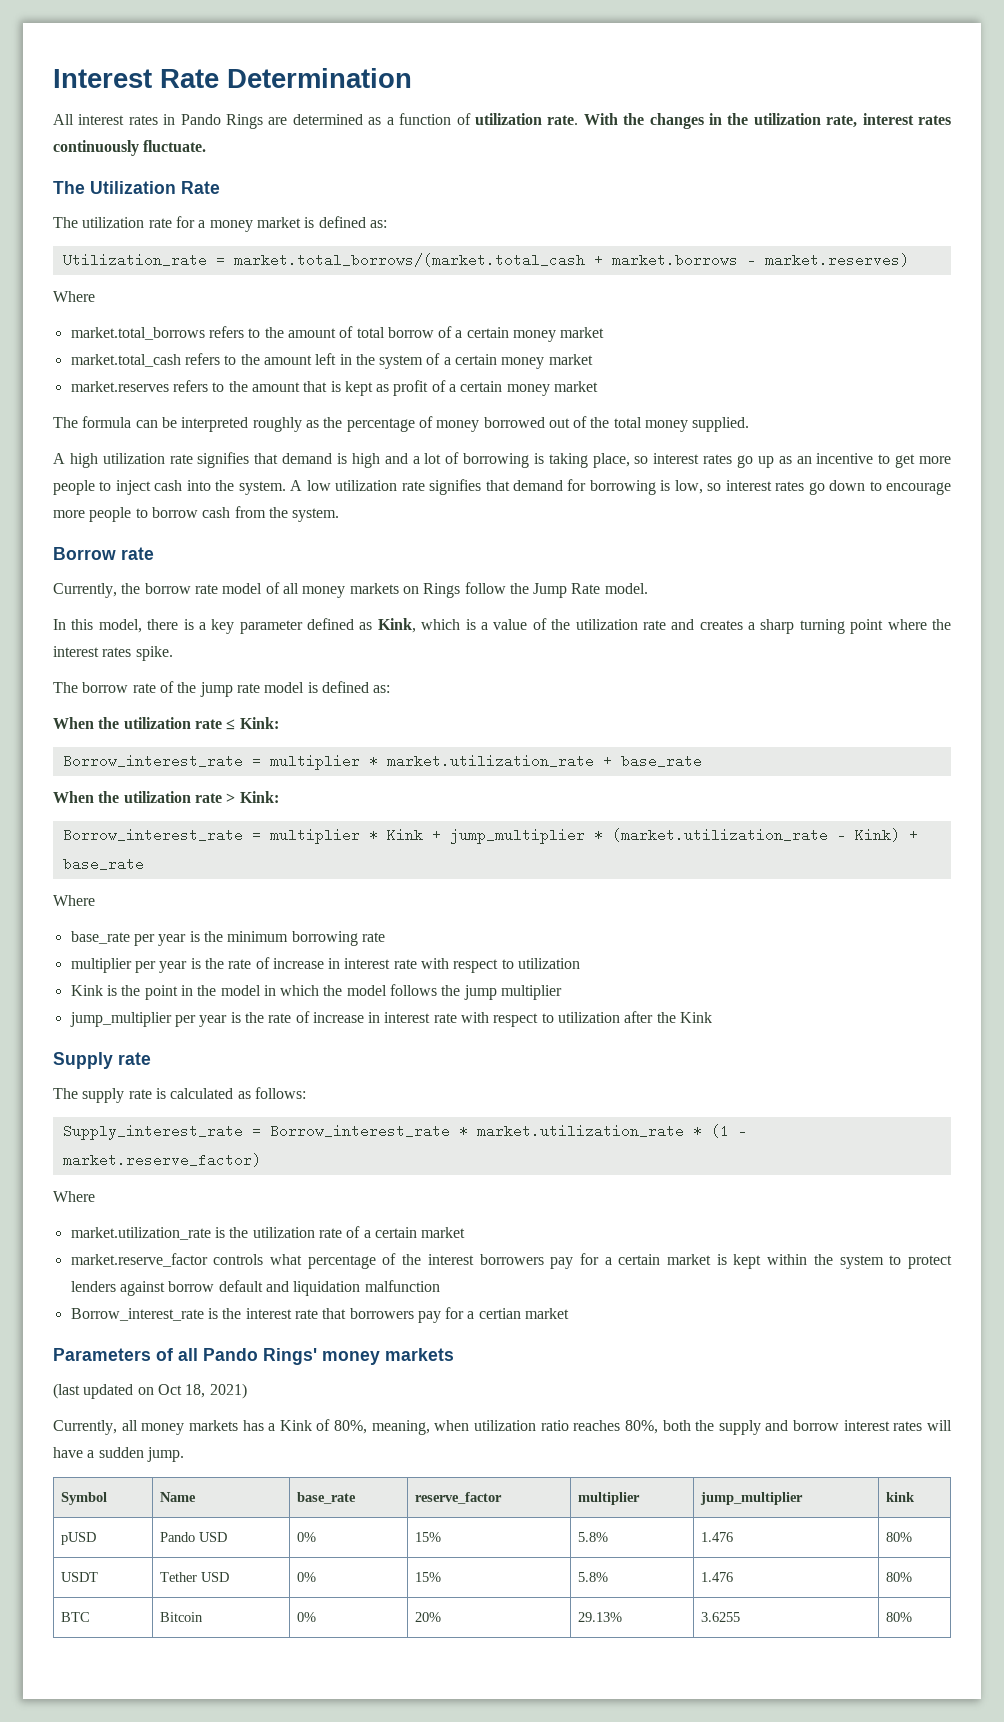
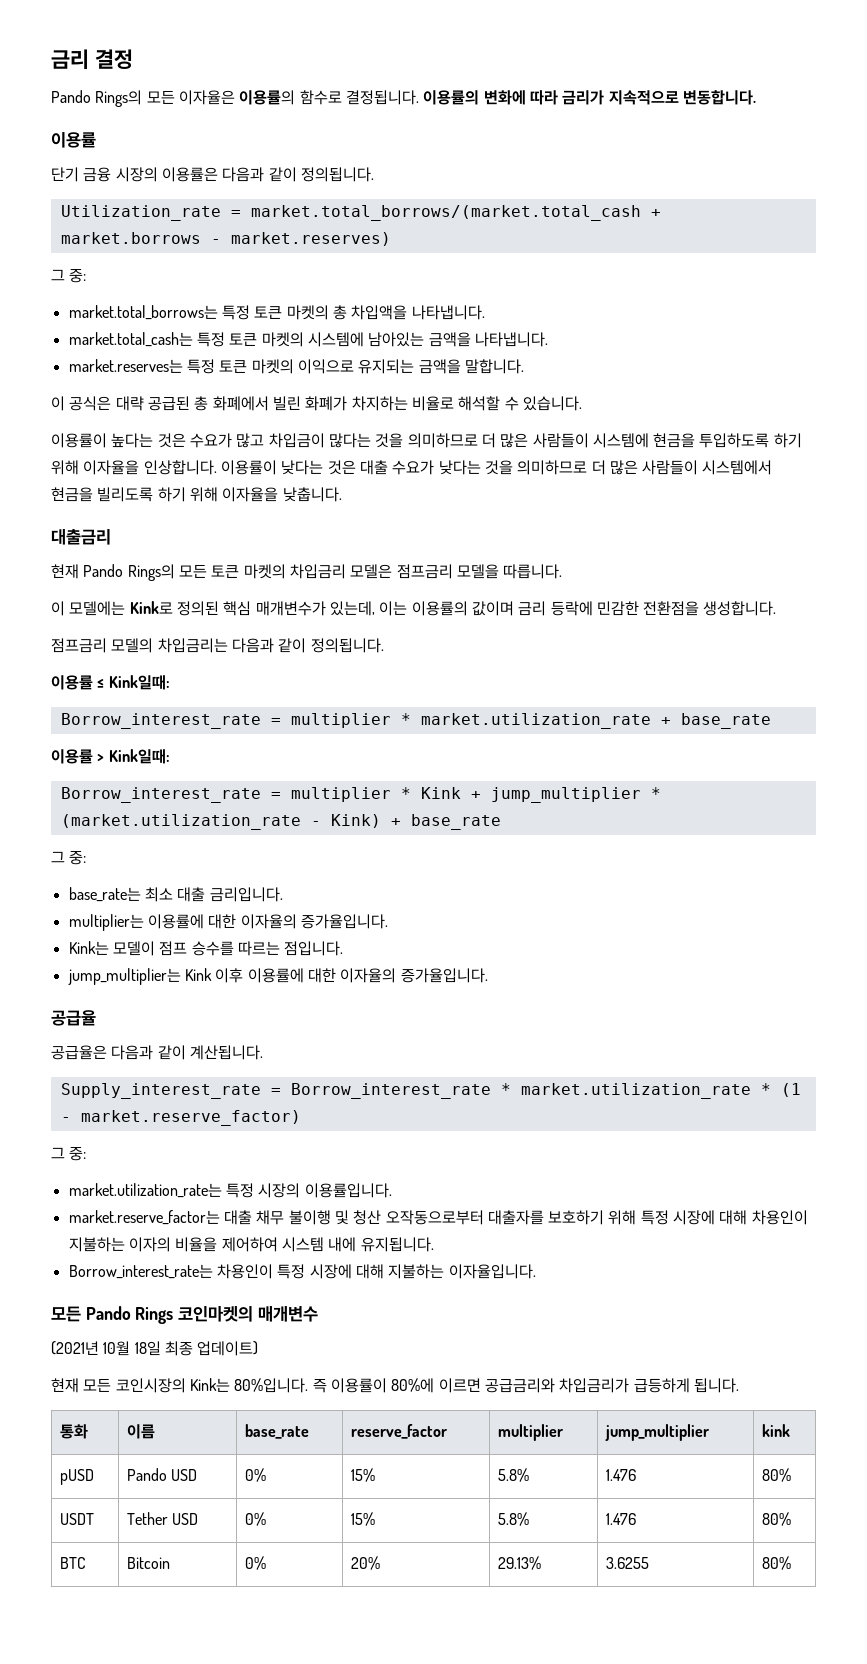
[53,68,412,88] [53,113,951,129] [53,140,207,156] [53,181,220,194] [53,216,387,232] Interest Rate Determination // All interest rates in Pando Rings are determined as a function of utilization rate. With the changes in the utilization rate, interest rates continuously fluctuate. // The Utilization Rate // The utilization rate for a money market is defined as: -> [51,49,133,70] [51,90,756,107] [51,132,96,148] [51,167,374,182] 금리 결정 // Pando Rings의 모든 이자율은 이용률의 함수로 결정됩니다. 이용률의 변화에 따라 금리가 지속적으로 변동합니다. // 이용률 // 단기 금융 시장의 이용률은 다음과 같이 정의됩니다.
[53,291,95,302] [70,326,605,342] [70,353,593,369] [70,380,599,396] [53,416,750,432] [53,452,951,468] [53,479,952,495] [53,506,340,522] [53,547,154,560] [53,582,648,598] [53,618,951,634] [53,646,173,661] [53,681,391,697] [53,717,279,730] Where // market.total_borrows refers to the amount of total borrow of a certain money market // market.total_cash refers to the amount left in the system of a certain money market // market.reserves refers to the amount that is kept as profit of a certain money market // The formula can be interpreted roughly as the percentage of money borrowed out of the total money supplied. // A high utilization rate signifies that demand is high and a lot of borrowing is taking place, so interest rates go up as an incentive to get more people to inject cash into the system. A low utilization rate signifies that demand for borrowing is low, so interest rates go down to encourage more people to borrow cash from the system. // Borrow rate // Currently, the borrow rate model of all money markets on Rings follow the Jump Rate model. // In this model, there is a key parameter defined as Kink, which is a value of the utilization rate and creates a sharp turning point where the interest rates spike. // The borrow rate of the jump rate model is defined as: // When the utilization rate ≤ Kink: -> [51,269,87,283] [68,305,485,320] [68,332,548,347] [68,359,524,374] [51,396,582,411] [51,433,802,448] [51,460,773,475] [51,487,342,502] [51,529,111,545] [51,564,563,581] [51,601,777,616] [51,638,384,653] [51,675,170,690] 그 중: // market.total_borrows는 특정 토큰 마켓의 총 차입액을 나타냅니다. // market.total_cash는 특정 토큰 마켓의 시스템에 남아있는 금액을 나타냅니다. // market.reserves는 특정 토큰 마켓의 이익으로 유지되는 금액을 말합니다. // 이 공식은 대략 공급된 총 화폐에서 빌린 화폐가 차지하는 비율로 해석할 수 있습니다. // 이용률이 높다는 것은 수요가 많고 차입금이 많다는 것을 의미하므로 더 많은 사람들이 시스템에 현금을 투입하도록 하기 위해 이자율을 인상합니다. 이용률이 낮다는 것은 대출 수요가 낮다는 것을 의미하므로 더 많은 사람들이 시스템에서 현금을 빌리도록 하기 위해 이자율을 낮춥니다. // 대출금리 // 현재 Pando Rings의 모든 토큰 마켓의 차입금리 모델은 점프금리 모델을 따릅니다. // 이 모델에는 Kink로 정의된 핵심 매개변수가 있는데, 이는 이용률의 값이며 금리 등락에 민감한 전환점을 생성합니다. // 점프금리 모델의 차입금리는 다음과 같이 정의됩니다. // 이용률 ≤ Kink일때:
[53,791,279,803] When the utilization rate > Kink: -> [51,749,170,764] 이용률 > Kink일때:
[53,895,95,906] [70,931,385,946] [70,957,581,973] [70,984,563,1000] [69,1011,713,1027] [53,1052,151,1069] [53,1087,306,1103] Where // base_rate per year is the minimum borrowing rate // multiplier per year is the rate of increase in interest rate with respect to utilization // Kink is the point in the model in which the model follows the jump multiplier // jump_multiplier per year is the rate of increase in interest rate with respect to utilization after the Kink // Supply rate // The supply rate is calculated as follows: -> [51,851,87,865] [68,887,283,902] [68,914,388,931] [68,941,344,956] [67,968,488,985] [51,1010,96,1026] [51,1045,263,1060] 그 중: // base_rate는 최소 대출 금리입니다. // multiplier는 이용률에 대한 이자율의 증가율입니다. // Kink는 모델이 점프 승수를 따르는 점입니다. // jump_multiplier는 Kink 이후 이용률에 대한 이자율의 증가율입니다. // 공급율 // 공급율은 다음과 같이 계산됩니다.
[53,1191,95,1202] [70,1226,466,1240] [70,1253,952,1269] [70,1280,440,1296] [70,1307,570,1323] [53,1348,454,1365] [53,1383,247,1399] [53,1419,952,1435] [53,1447,184,1462] [61,1492,108,1505] [160,1492,197,1502] Where // market.utilization_rate is the utilization rate of a certain market // market.reserve_factor controls what percentage of the interest borrowers pay for a certain market is kept within the system to protect lenders against borrow default and liquidation malfunction // Borrow_interest_rate is the interest rate that borrowers pay for a certian market // Parameters of all Pando Rings' money markets // (last updated on Oct 18, 2021) // Currently, all money markets has a Kink of 80%, meaning, when utilization ratio reaches 80%, both the supply and borrow interest rates will have a sudden jump. // Symbol | Name -> [51,1147,87,1161] [68,1183,392,1198] [68,1210,808,1225] [68,1237,434,1252] [68,1264,536,1279] [51,1306,318,1324] [51,1341,259,1356] [51,1378,739,1393] [59,1424,88,1439] [126,1424,155,1439] 그 중: // market.utilization_rate는 특정 시장의 이용률입니다. // market.reserve_factor는 대출 채무 불이행 및 청산 오작동으로부터 대출자를 보호하기 위해 특정 시장에 대해 차용인이 지불하는 이자의 비율을 제어하여 시스템 내에 유지됩니다. // Borrow_interest_rate는 차용인이 특정 시장에 대해 지불하는 이자율입니다. // 모든 Pando Rings 코인마켓의 매개변수 // (2021년 10월 18일 최종 업데이트) // 현재 모든 코인시장의 Kink는 80%입니다. 즉 이용률이 80%에 이르면 공급금리와 차입금리가 급등하게 됩니다. // 통화 | 이름

